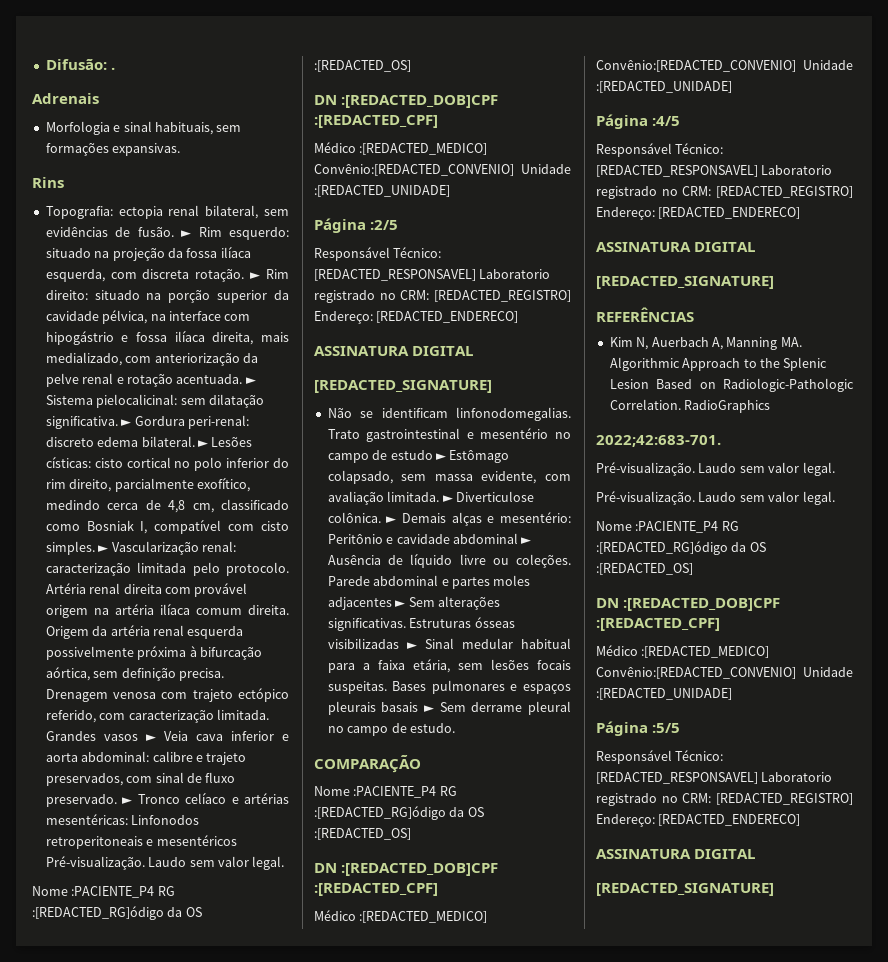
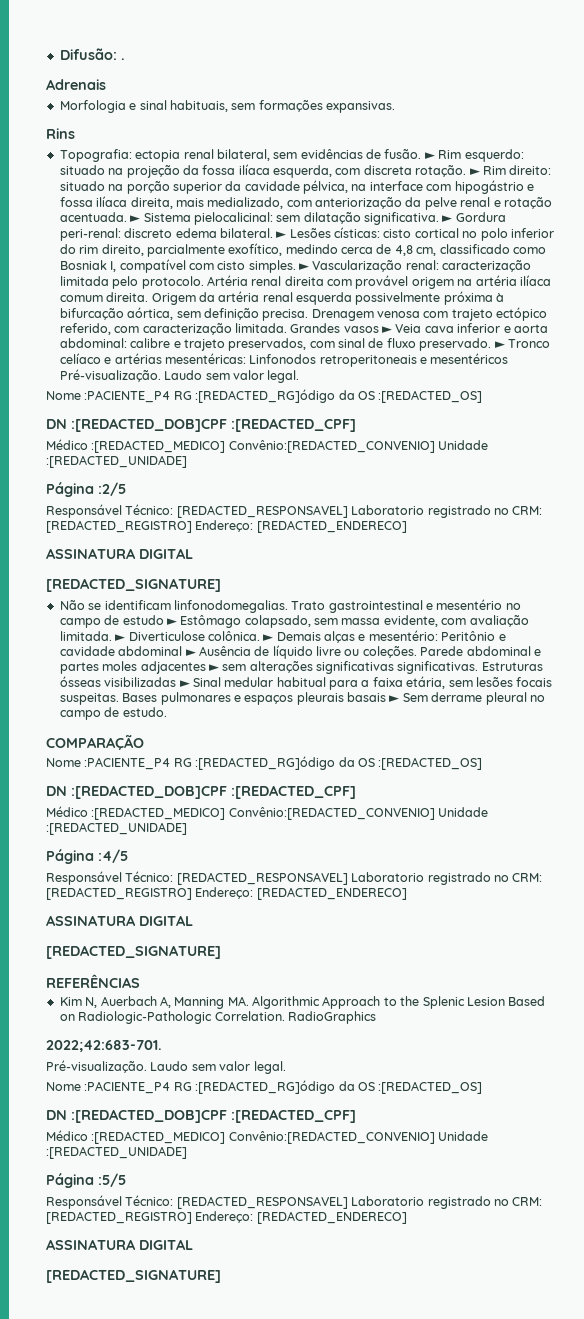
[408,596,500,610] Sem alterações -> [222,661,394,674] sem alterações significativas
[596,491,835,505] // Pré-visualização. Laudo sem valor legal. -> (286, 1067) none

